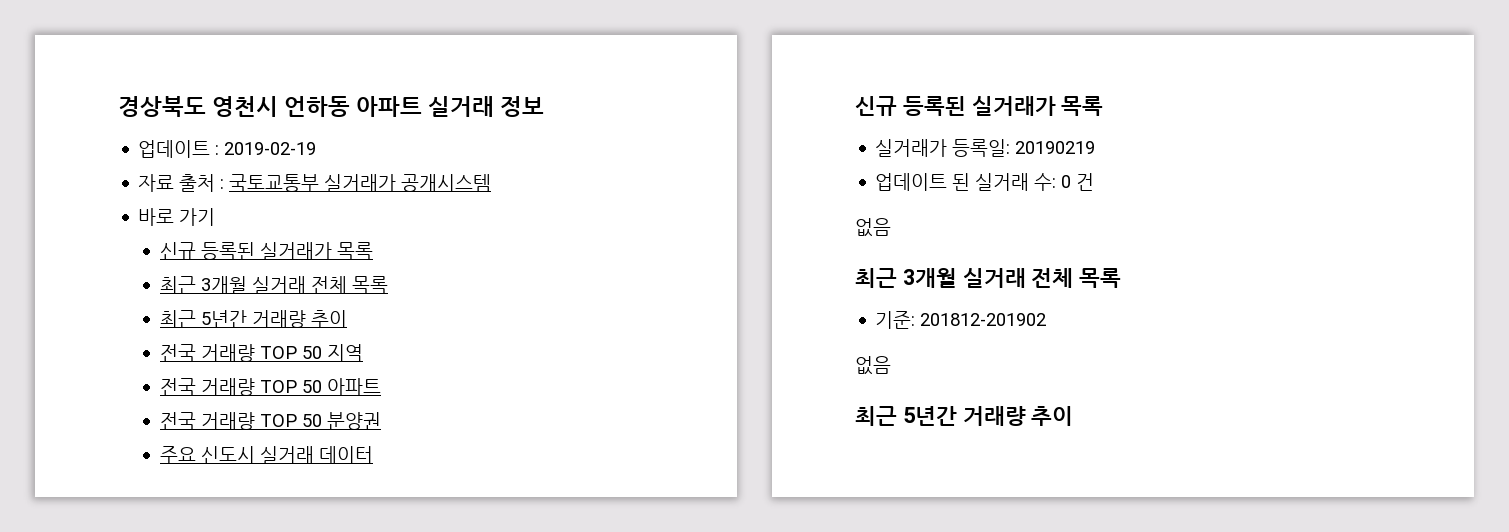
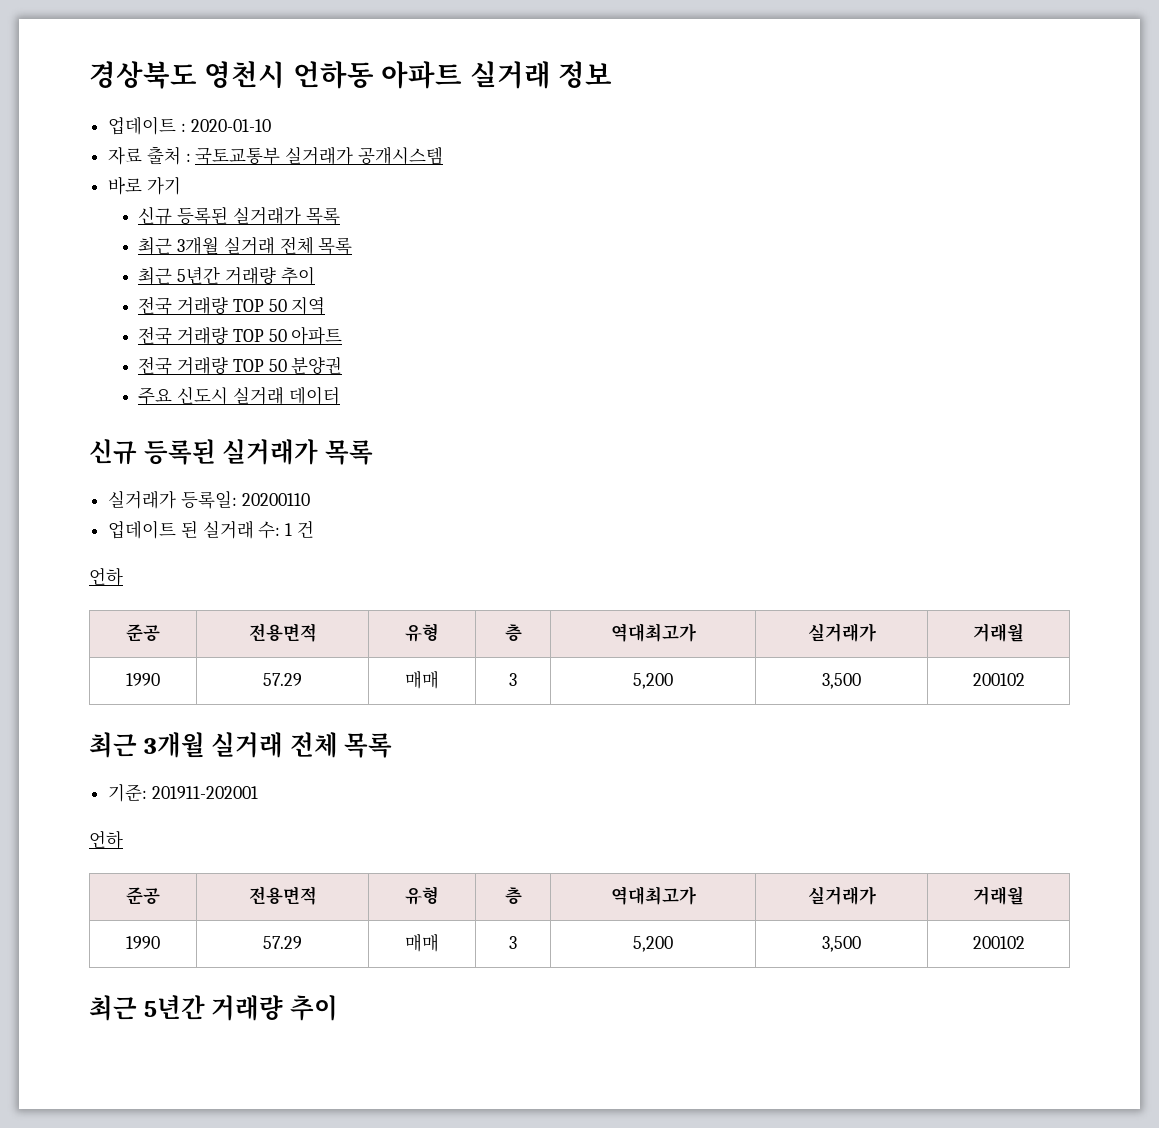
[224,142,317,155] 2019-02-19 -> [190,119,271,132] 2020-01-10
[1015,141,1096,154] 20190219 -> [241,493,310,506] 20200110
[1061,175,1072,188] 0 -> [285,523,293,536] 1
[855,218,891,237] 없음 -> [89,567,123,586] [126,624,160,641] [248,623,317,642] [405,623,439,642] [504,624,522,641] [610,623,696,642] [807,623,876,642] [973,623,1024,642] [126,673,160,686] [263,673,302,686] [405,671,439,689] [509,673,517,686] [633,673,673,689] [822,673,861,689] [972,673,1025,686] 언하 // 준공 | 전용면적 | 유형 | 층 | 역대최고가 | 실거래가 | 거래월 // 1990 | 57.29 | 매매 | 3 | 5,200 | 3,500 | 200102
[920,313,1047,326] [855,356,891,375] 201812-201902 // 없음 -> [151,786,258,799] [89,830,123,849] [126,887,160,904] [248,886,317,905] [405,886,439,905] [504,887,522,904] [610,886,696,905] [807,886,876,905] [973,886,1024,905] [126,936,160,949] [263,936,302,949] [405,934,439,952] [509,936,517,949] [633,936,673,952] [822,936,861,952] [972,936,1025,949] 201911-202001 // 언하 // 준공 | 전용면적 | 유형 | 층 | 역대최고가 | 실거래가 | 거래월 // 1990 | 57.29 | 매매 | 3 | 5,200 | 3,500 | 200102

